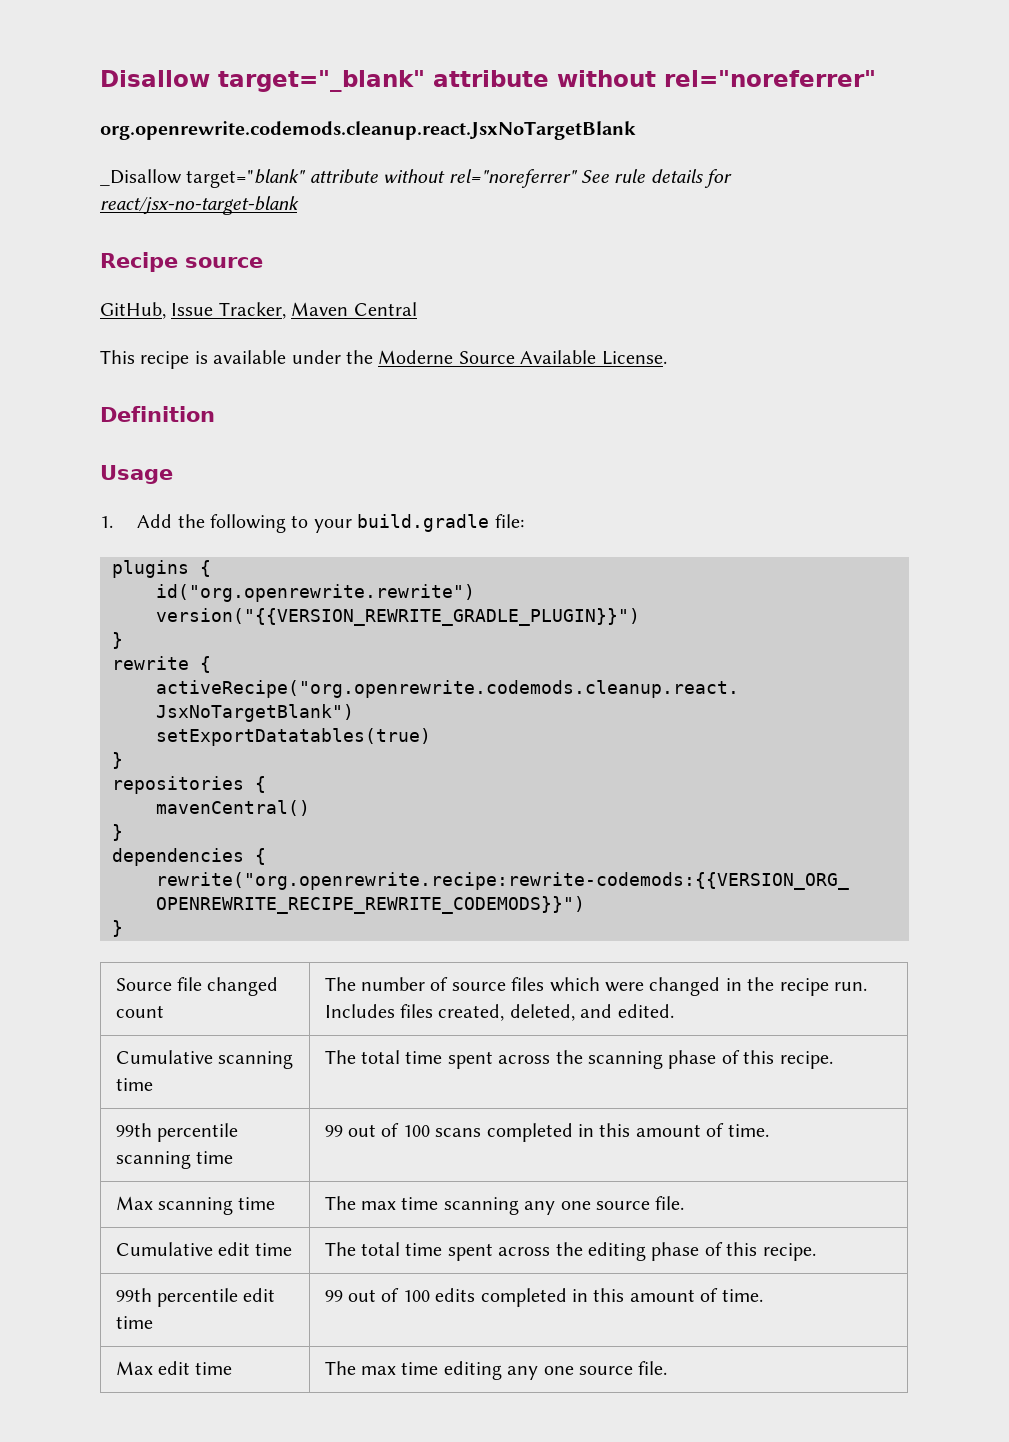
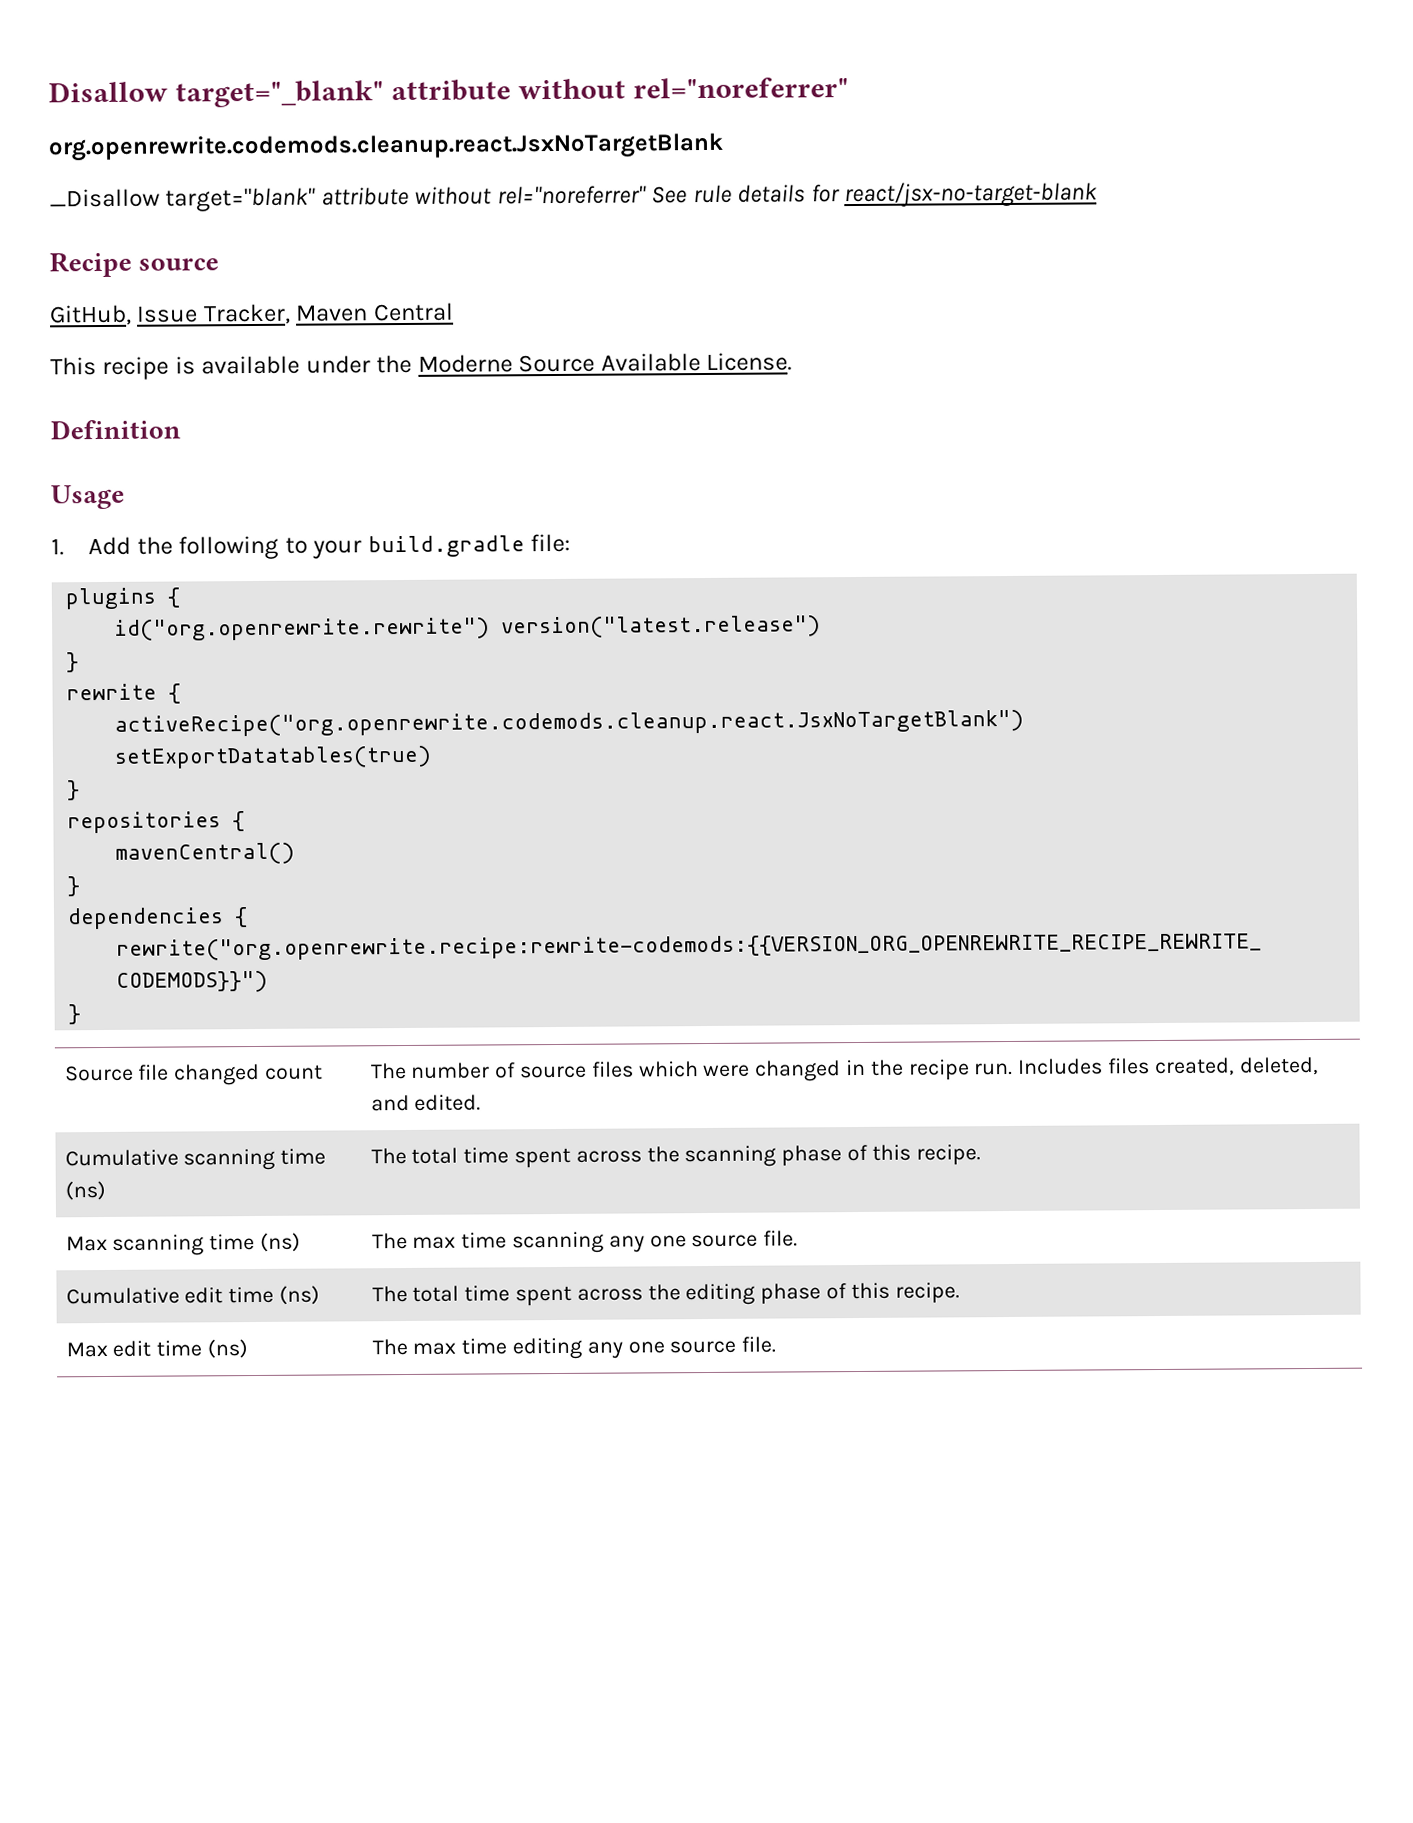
[156,608,640,626] version("{{VERSION_REWRITE_GRADLE_PLUGIN}}") -> [501,615,822,639] version("latest.release")
(153, 1084) none -> [64,1180,106,1201] (ns)
[115,1123,239,1142] [115,1151,234,1169] [324,1123,769,1142] // 99th percentile scanning time | 99 out of 100 scans completed in this amount of time. -> (981, 1155) none
(276, 1203) none -> [260,1232,302,1252] (ns)
(293, 1249) none -> [279,1285,321,1305] (ns)
[115,1288,276,1307] [115,1316,153,1329] [324,1288,763,1307] // 99th percentile edit time | 99 out of 100 edits completed in this amount of time. -> (960, 1293) none
(233, 1368) none -> [207,1339,249,1359] (ns)

